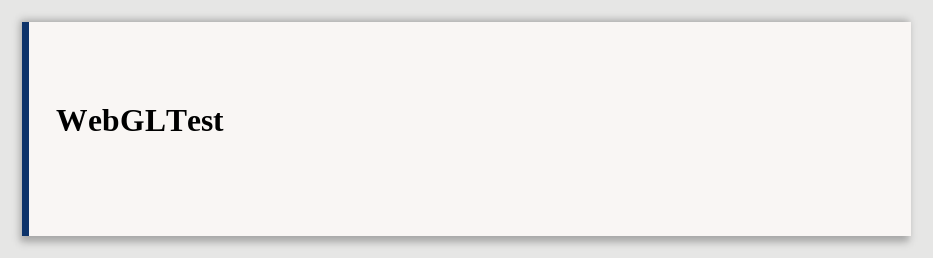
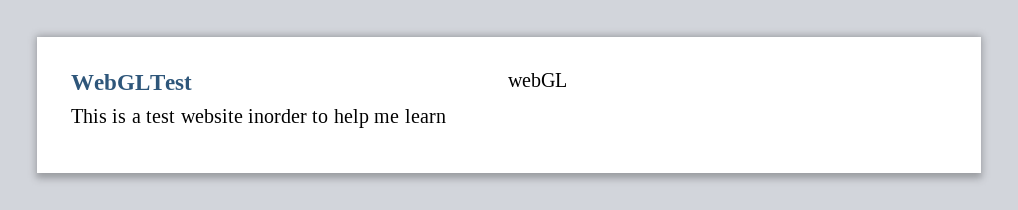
(224, 120) none -> [71,109,446,128] [508,73,567,87] // This is a test website inorder to help me learn webGL

